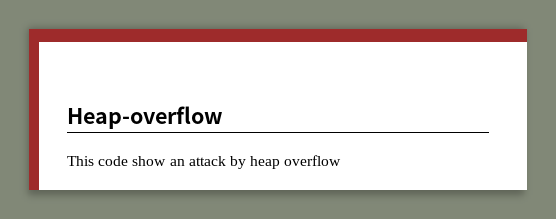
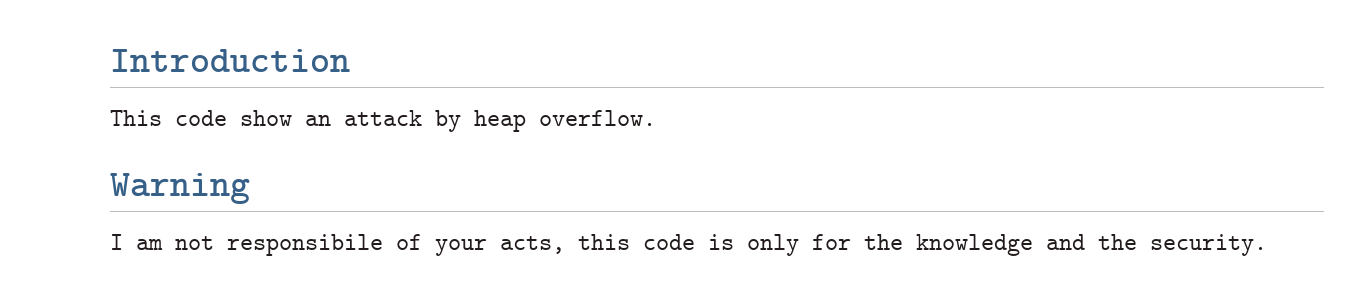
[67,106,223,129] Heap-overflow -> [110,49,350,72] Introduction
[284,155,342,166] overflow -> [539,110,656,126] [110,173,250,204] [110,234,1267,256] overflow. // Warning // I am not responsibile of your acts, this code is only for the knowledge and the security.

